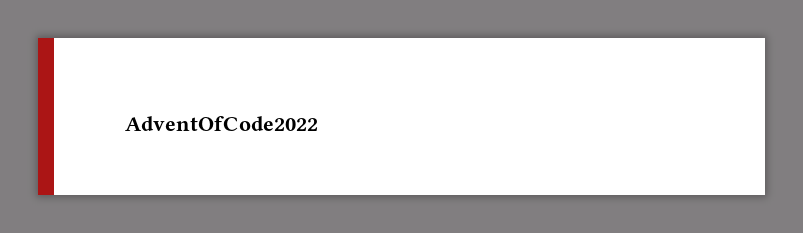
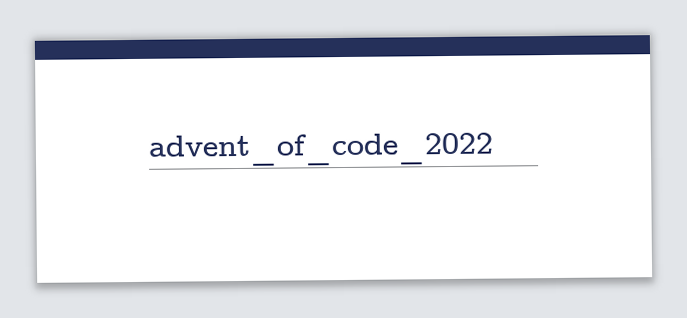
[125,116,318,131] AdventOfCode2022 -> [148,132,494,167] advent_of_code_2022

